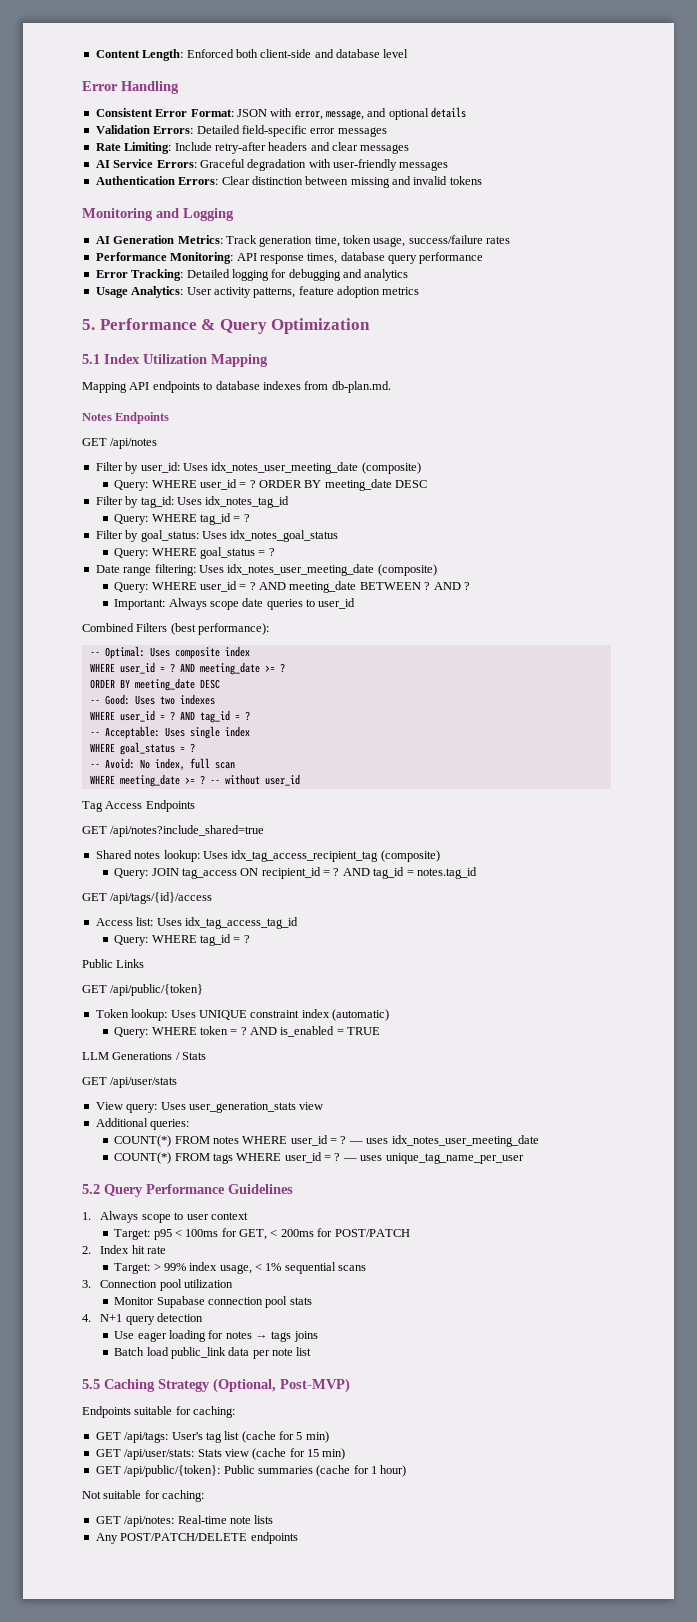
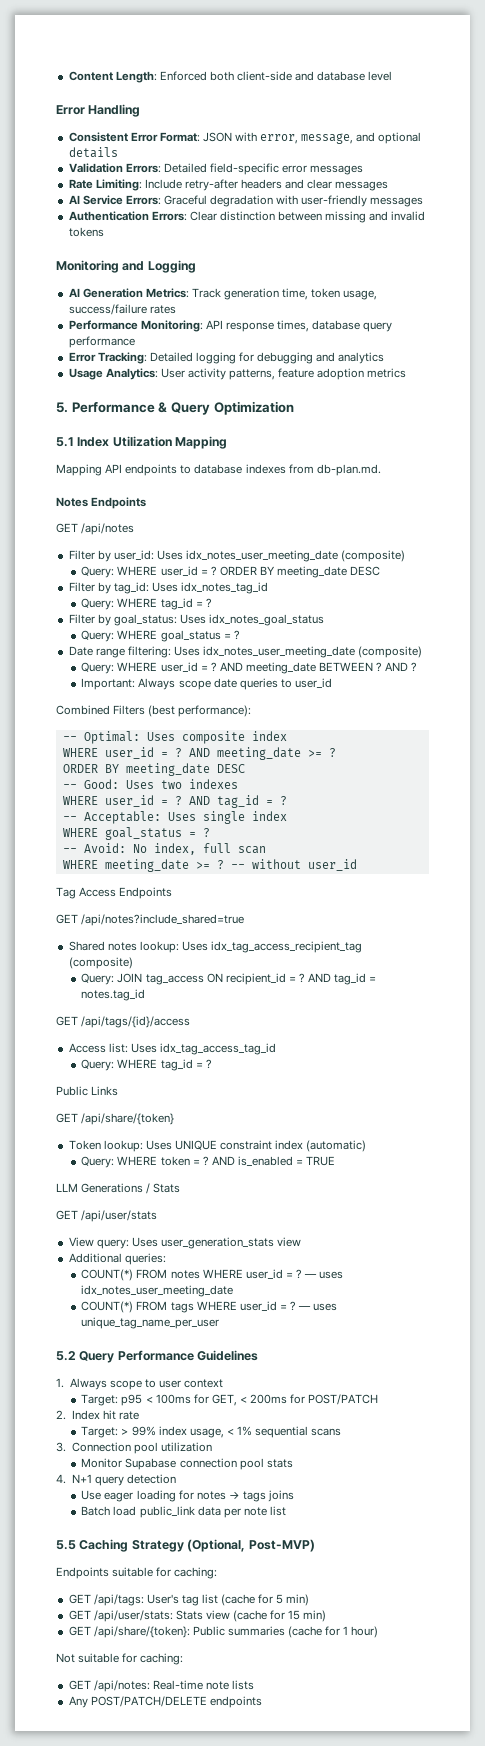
[110,984,204,996] /api/public/{token} -> [81,1113,175,1125] /api/share/{token}
[124,1465,221,1477] /api/public/{token}: -> [93,1626,190,1638] /api/share/{token}:

